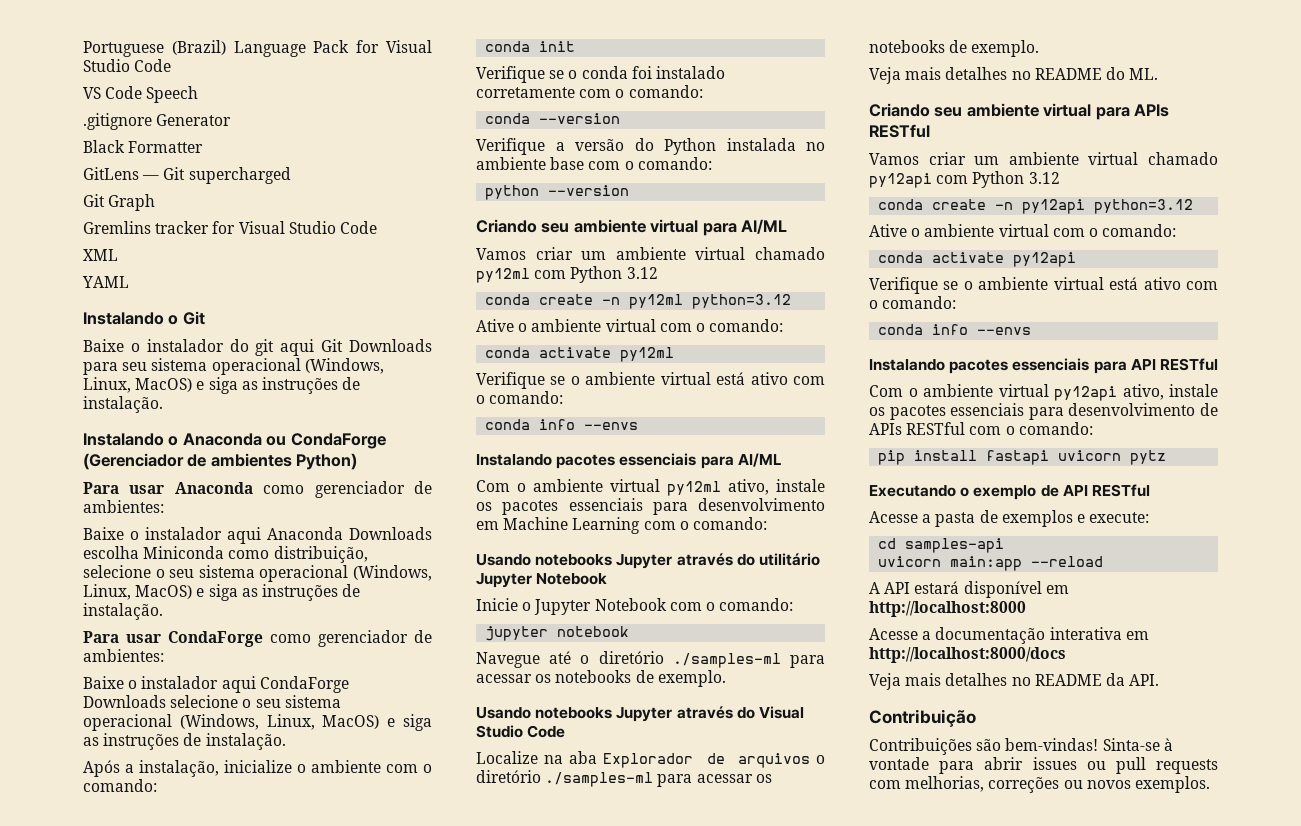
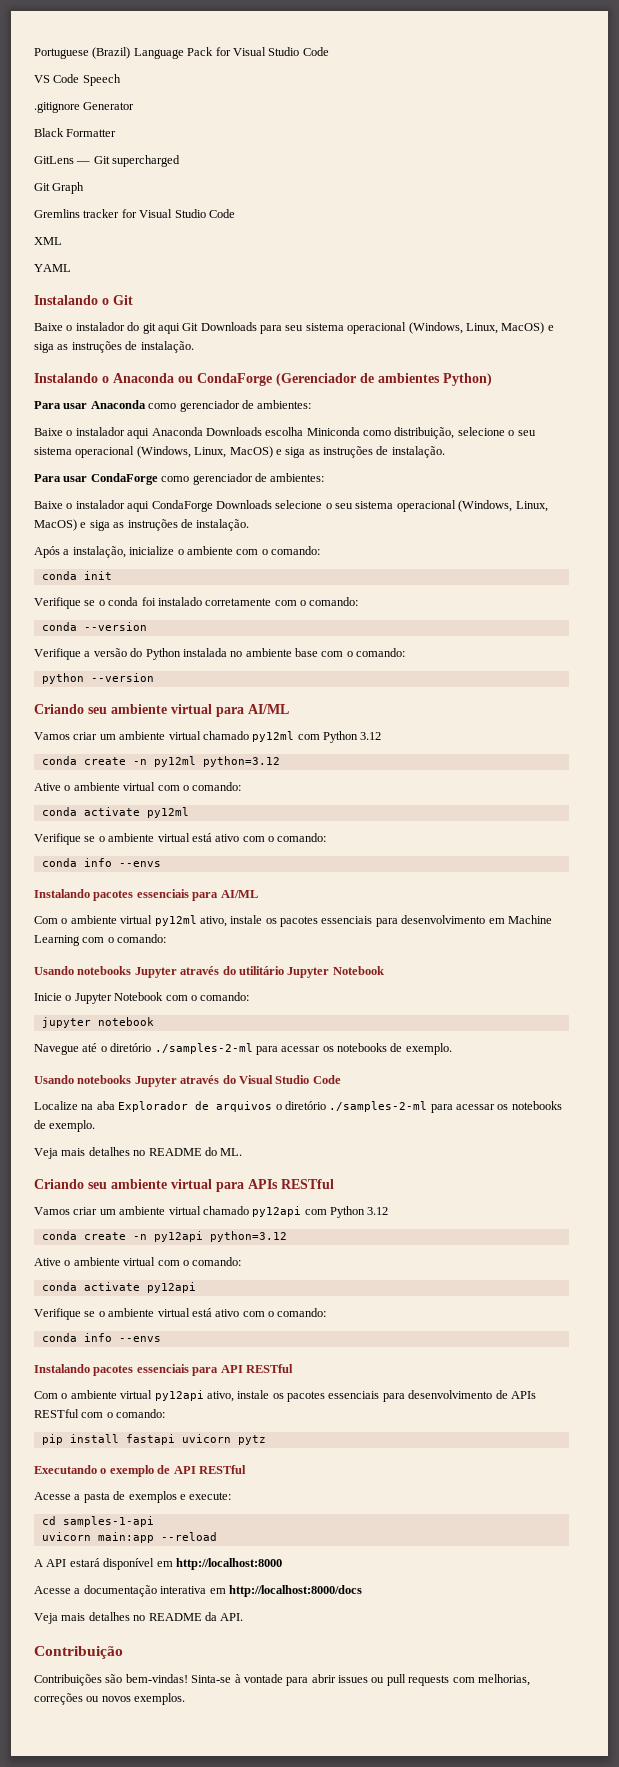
[672,653,781,668] ./samples-ml -> [154,1043,253,1054] ./samples-2-ml
[545,772,654,787] ./samples-ml -> [329,1101,428,1112] ./samples-2-ml
[905,538,1005,553] samples-api -> [62,1516,154,1527] samples-1-api

